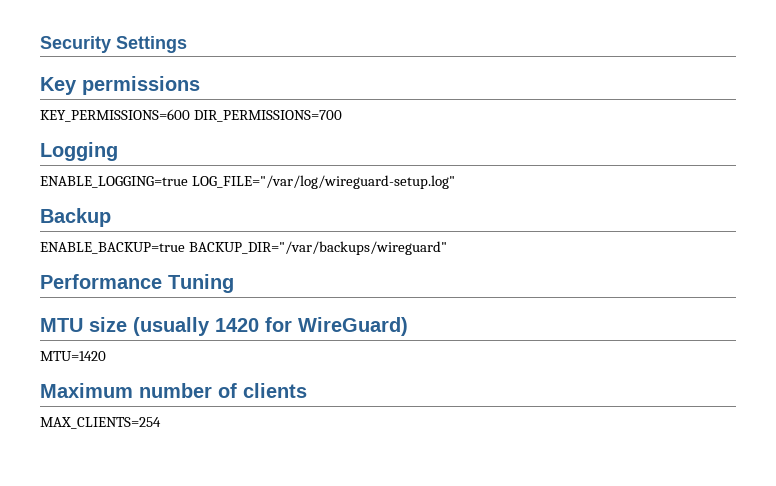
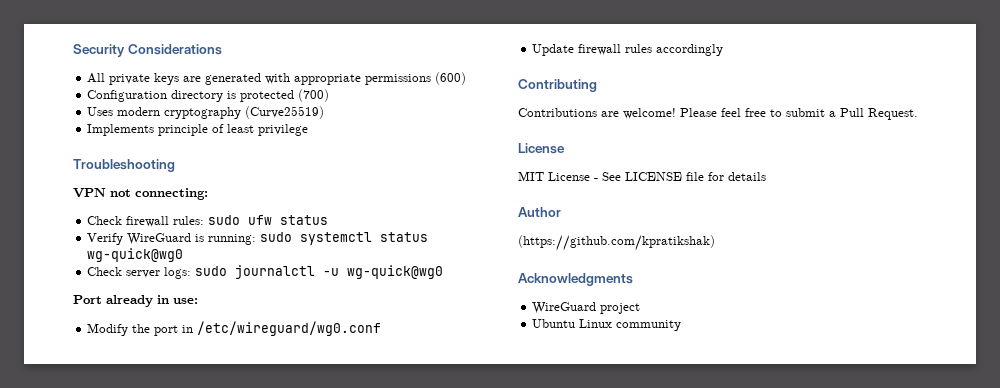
[116,36,187,53] [40,76,200,95] [40,109,342,122] [40,142,118,161] [40,175,455,189] [40,208,111,227] [40,241,447,255] [40,274,234,293] [40,317,408,336] [40,351,106,361] [40,383,307,398] [40,417,161,429] Settings // Key permissions // KEY_PERMISSIONS=600 DIR_PERMISSIONS=700 // Logging // ENABLE_LOGGING=true LOG_FILE="/var/log/wireguard-setup.log" // Backup // ENABLE_BACKUP=true BACKUP_DIR="/var/backups/wireguard" // Performance Tuning // MTU size (usually 1420 for WireGuard) // MTU=1420 // Maximum number of clients // MAX_CLIENTS=254 -> [127,44,222,55] [87,72,467,85] [87,89,330,102] [87,106,325,119] [87,124,309,136] [73,159,175,172] [73,188,208,200] [87,215,329,227] [87,232,429,245] [87,248,184,262] [87,265,444,279] [73,295,198,307] [87,321,382,336] [532,44,724,56] [518,79,597,92] [518,108,918,120] [518,143,565,154] [518,171,766,181] [518,207,561,217] [518,235,715,251] [518,273,633,286] [532,302,641,314] [532,319,682,331] Considerations // All private keys are generated with appropriate permissions (600) // Configuration directory is protected (700) // Uses modern cryptography (Curve25519) // Implements principle of least privilege // Troubleshooting // VPN not connecting: // Check firewall rules: sudo ufw status // Verify WireGuard is running: sudo systemctl status wg-quick@wg0 // Check server logs: sudo journalctl -u wg-quick@wg0 // Port already in use: // Modify the port in /etc/wireguard/wg0.conf // Update firewall rules accordingly // Contributing // Contributions are welcome! Please feel free to submit a Pull Request. // License // MIT License - See LICENSE file for details // Author // (https://github.com/kpratikshak) // Acknowledgments // WireGuard project // Ubuntu Linux community

